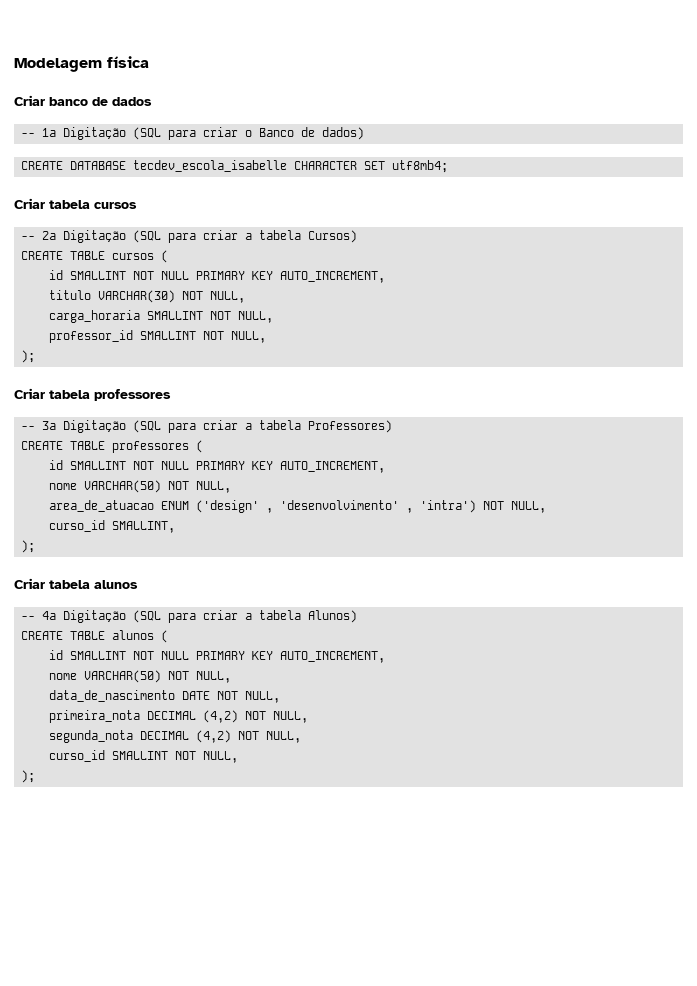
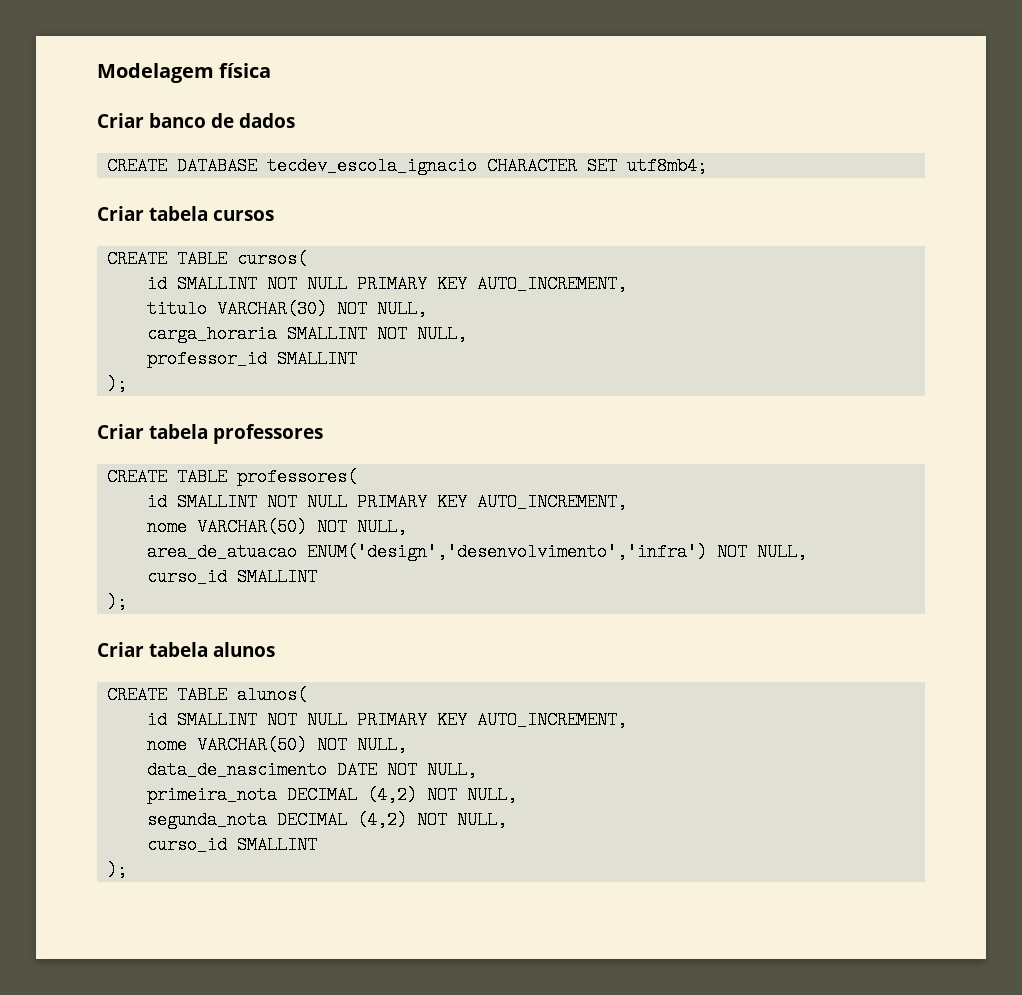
[21,127,365,140] // -- 1ª Digitação (SQL para criar o Banco de dados) -> (295, 120) none
[133,160,288,172] tecdev_escola_isabelle -> [267,157,478,175] tecdev_escola_ignacio
[21,230,358,243] [21,250,169,263] // -- 2ª Digitação (SQL para criar a tabela Cursos) // CREATE TABLE cursos ( -> [107,250,308,268] // CREATE TABLE cursos(
[203,331,267,343] NOT NULL, -> (358, 359) none
[21,420,393,433] [21,440,204,453] // -- 3ª Digitação (SQL para criar a tabela Professores) // CREATE TABLE professores ( -> [107,468,358,486] // CREATE TABLE professores(
[161,500,547,513] [49,520,176,533] ENUM ('design' , 'desenvolvimento' , 'intra') NOT NULL, // curso_id SMALLINT, -> [307,543,808,561] [147,568,318,586] ENUM('design','desenvolvimento','infra') NOT NULL, // curso_id SMALLINT
[21,610,358,623] [21,630,169,643] // -- 4ª Digitação (SQL para criar a tabela Alunos) // CREATE TABLE alunos ( -> [107,686,308,704] // CREATE TABLE alunos(
[175,751,239,763] NOT NULL, -> (318, 845) none

